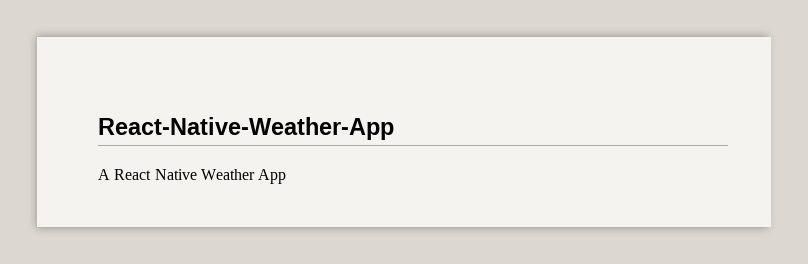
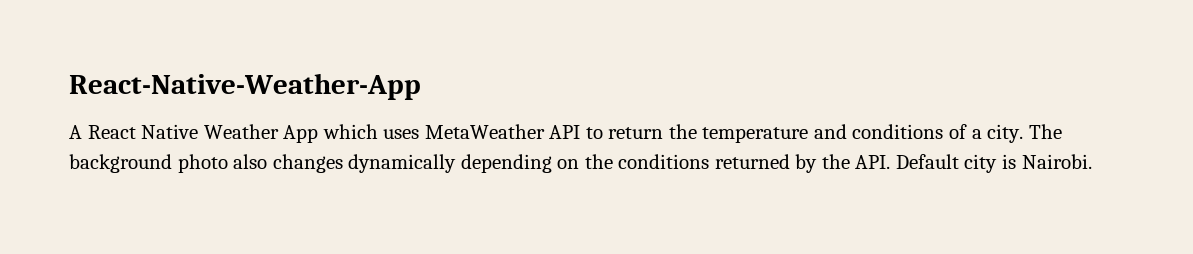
(287, 176) none -> [322,124,1062,143] [69,154,1092,173] which uses MetaWeather API to return the temperature and conditions of a city. The background photo also changes dynamically depending on the conditions returned by the API. Default city is Nairobi.

